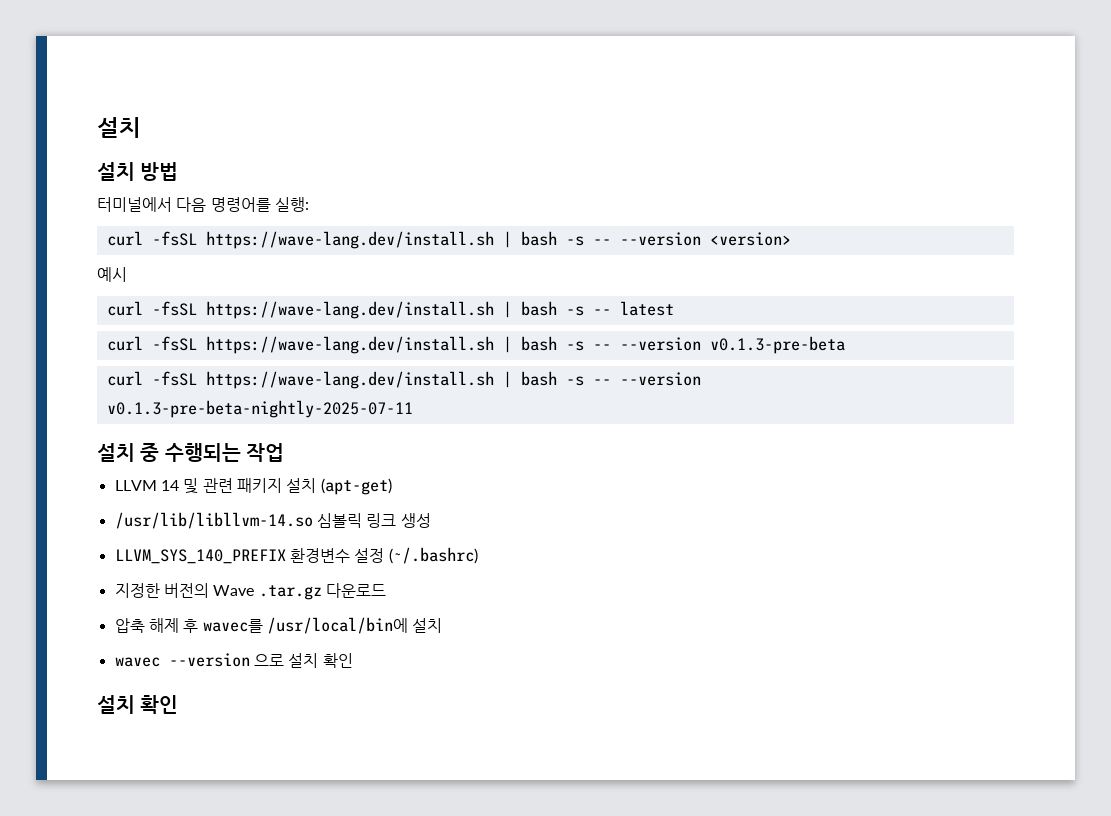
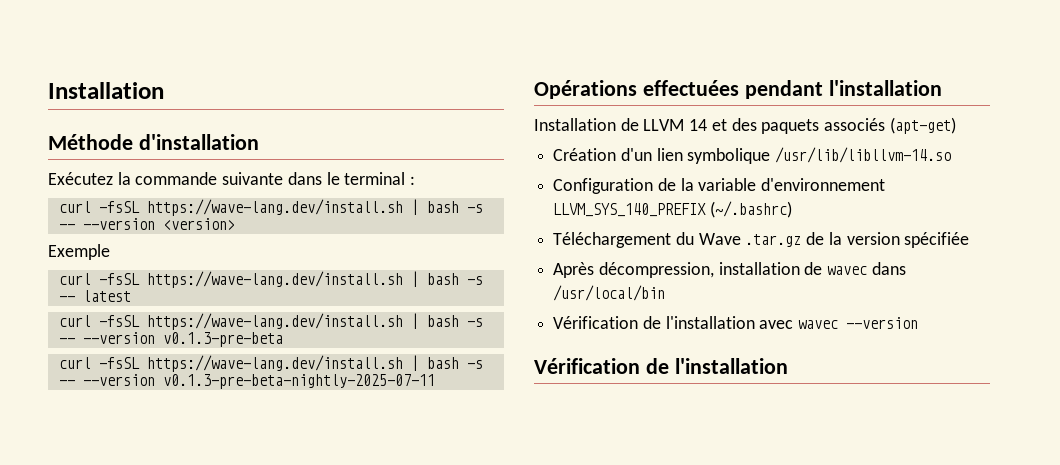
[97,117,141,138] [97,162,179,181] [97,197,309,212] 설치 // 설치 방법 // 터미널에서 다음 명령어를 실행: -> [48,82,164,99] [48,134,259,150] [48,172,416,185] Installation // Méthode d'installation // Exécutez la commande suivante dans le terminal :
[97,267,127,282] 예시 -> [48,244,110,260] Exemple
[97,443,285,462] [114,478,392,495] [114,512,431,529] [114,547,478,564] [114,583,386,600] [114,617,443,634] [114,653,353,668] [97,695,179,714] 설치 중 수행되는 작업 // LLVM 14 및 관련 패키지 설치 (apt-get) // /usr/lib/libllvm-14.so 심볼릭 링크 생성 // LLVM_SYS_140_PREFIX 환경변수 설정 (~/.bashrc) // 지정한 버전의 Wave .tar.gz 다운로드 // 압축 해제 후 wavec를 /usr/local/bin에 설치 // wavec --version 으로 설치 확인 // 설치 확인 -> [534,80,942,99] [534,117,956,134] [553,147,952,164] [553,178,886,194] [553,201,792,218] [553,232,970,248] [553,262,906,278] [553,285,666,301] [553,316,919,329] [534,358,788,374] Opérations effectuées pendant l'installation // Installation de LLVM 14 et des paquets associés (apt-get) // Création d'un lien symbolique /usr/lib/libllvm-14.so // Configuration de la variable d'environnement LLVM_SYS_140_PREFIX (~/.bashrc) // Téléchargement du Wave .tar.gz de la version spécifiée // Après décompression, installation de wavec dans /usr/local/bin // Vérification de l'installation avec wavec --version // Vérification de l'installation

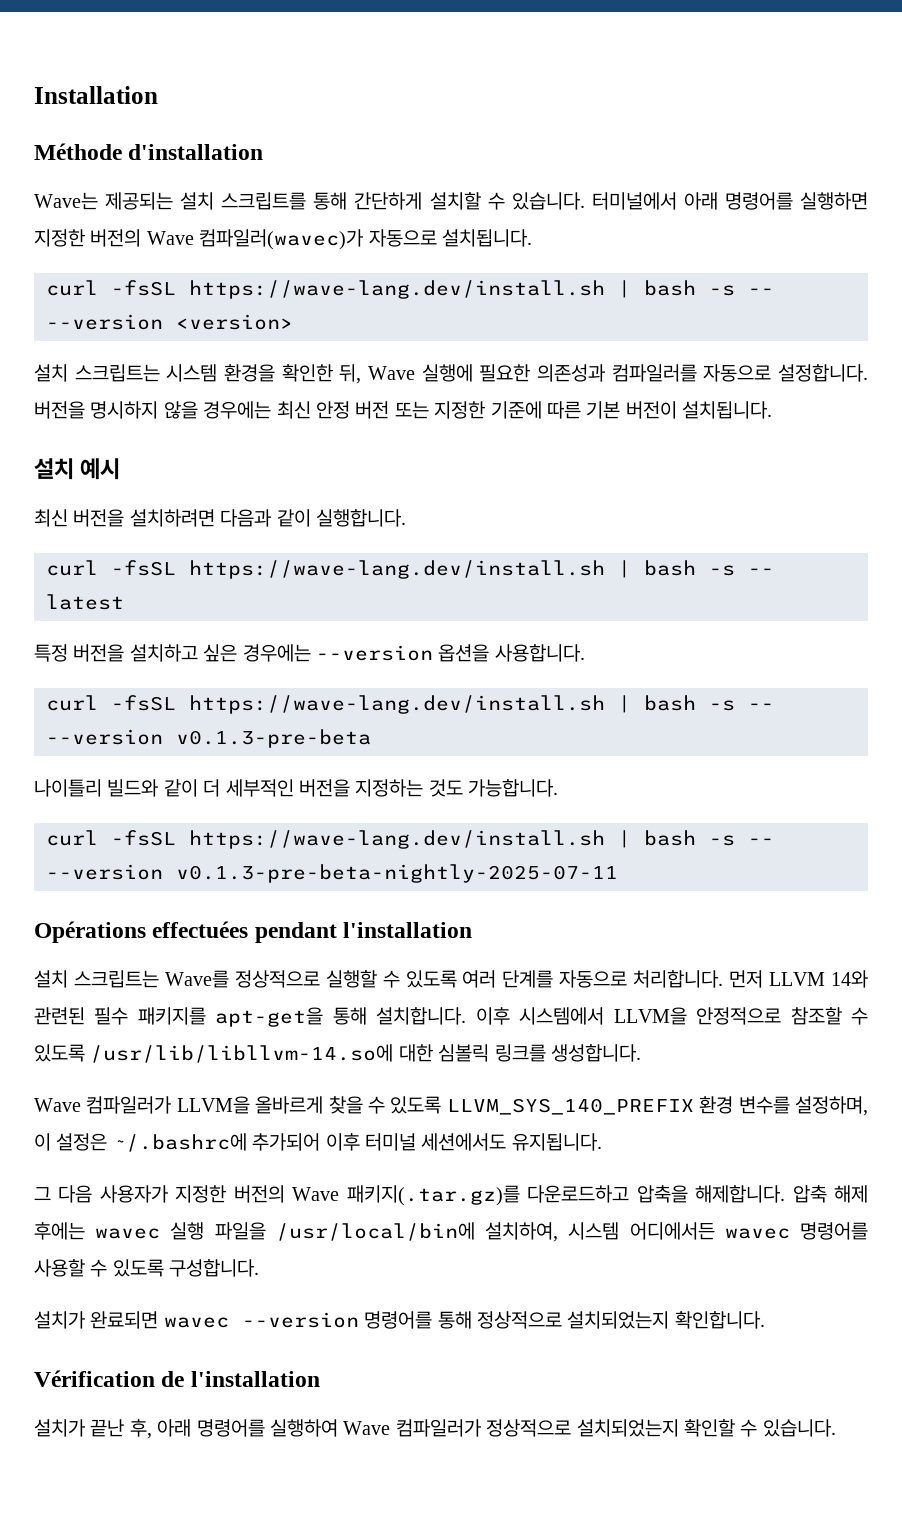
[48,172,416,185] Exécutez la commande suivante dans le terminal : -> [34,192,868,210] [34,229,532,250] Wave는 제공되는 설치 스크립트를 통해 간단하게 설치할 수 있습니다. 터미널에서 아래 명령어를 실행하면 지정한 버전의 Wave 컴파일러(wavec)가 자동으로 설치됩니다.
[48,244,110,260] Exemple -> [34,364,868,384] [34,401,773,419] [34,458,121,480] [34,509,406,527] 설치 스크립트는 시스템 환경을 확인한 뒤, Wave 실행에 필요한 의존성과 컴파일러를 자동으로 설정합니다. 버전을 명시하지 않을 경우에는 최신 안정 버전 또는 지정한 기준에 따른 기본 버전이 설치됩니다. // 설치 예시 // 최신 버전을 설치하려면 다음과 같이 실행합니다.
(131, 296) none -> [34,644,585,662] // 특정 버전을 설치하고 싶은 경우에는 --version 옵션을 사용합니다.
(283, 339) none -> [34,779,559,797] // 나이틀리 빌드와 같이 더 세부적인 버전을 지정하는 것도 가능합니다.
[534,117,956,134] [553,147,952,164] [553,178,886,194] [553,201,792,218] [553,232,970,248] [553,262,906,278] [553,285,666,301] [553,316,919,329] [534,358,788,374] Installation de LLVM 14 et des paquets associés (apt-get) // Création d'un lien symbolique /usr/lib/libllvm-14.so // Configuration de la variable d'environnement LLVM_SYS_140_PREFIX (~/.bashrc) // Téléchargement du Wave .tar.gz de la version spécifiée // Après décompression, installation de wavec dans /usr/local/bin // Vérification de l'installation avec wavec --version // Vérification de l'installation -> [34,970,868,988] [34,1007,869,1027] [34,1044,641,1063] [34,1096,868,1116] [34,1133,602,1152] [34,1185,869,1206] [34,1222,868,1242] [34,1259,260,1277] [34,1311,765,1329] [34,1370,320,1387] [34,1419,836,1439] 설치 스크립트는 Wave를 정상적으로 실행할 수 있도록 여러 단계를 자동으로 처리합니다. 먼저 LLVM 14와 관련된 필수 패키지를 apt-get을 통해 설치합니다. 이후 시스템에서 LLVM을 안정적으로 참조할 수 있도록 /usr/lib/libllvm-14.so에 대한 심볼릭 링크를 생성합니다. // Wave 컴파일러가 LLVM을 올바르게 찾을 수 있도록 LLVM_SYS_140_PREFIX 환경 변수를 설정하며, 이 설정은 ~/.bashrc에 추가되어 이후 터미널 세션에서도 유지됩니다. // 그 다음 사용자가 지정한 버전의 Wave 패키지(.tar.gz)를 다운로드하고 압축을 해제합니다. 압축 해제 후에는 wavec 실행 파일을 /usr/local/bin에 설치하여, 시스템 어디에서든 wavec 명령어를 사용할 수 있도록 구성합니다. // 설치가 완료되면 wavec --version 명령어를 통해 정상적으로 설치되었는지 확인합니다. // Vérification de l'installation // 설치가 끝난 후, 아래 명령어를 실행하여 Wave 컴파일러가 정상적으로 설치되었는지 확인할 수 있습니다.

